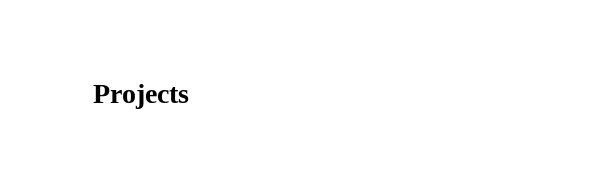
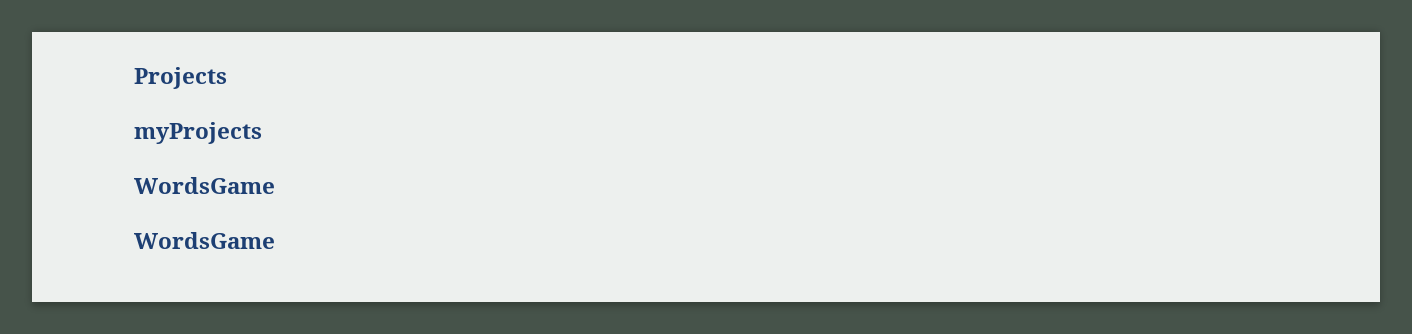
(189, 96) none -> [134,122,262,144] [134,177,275,194] [134,232,275,249] // myProjects // WordsGame // WordsGame

